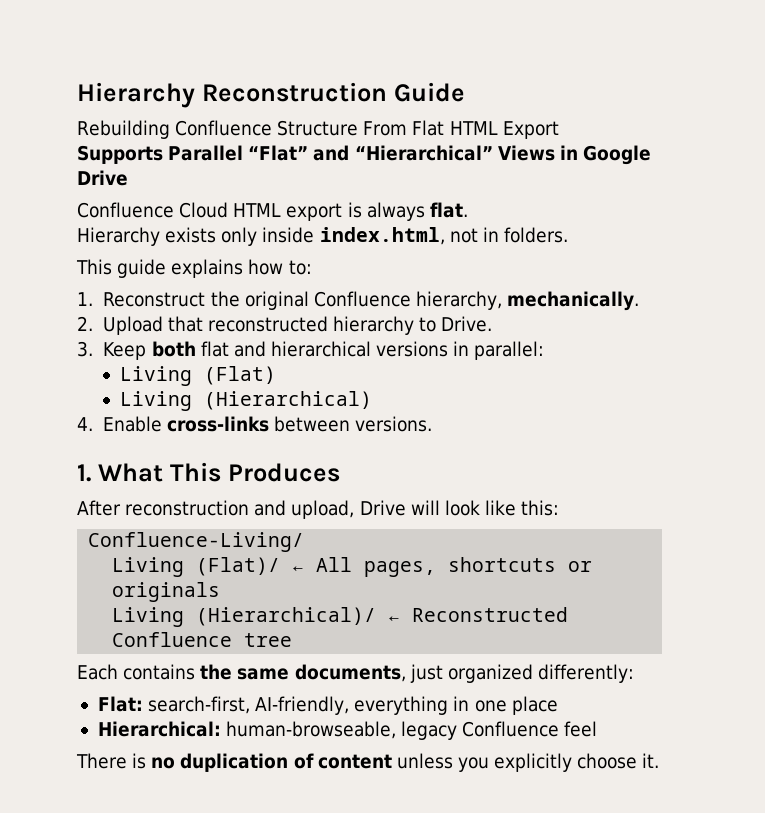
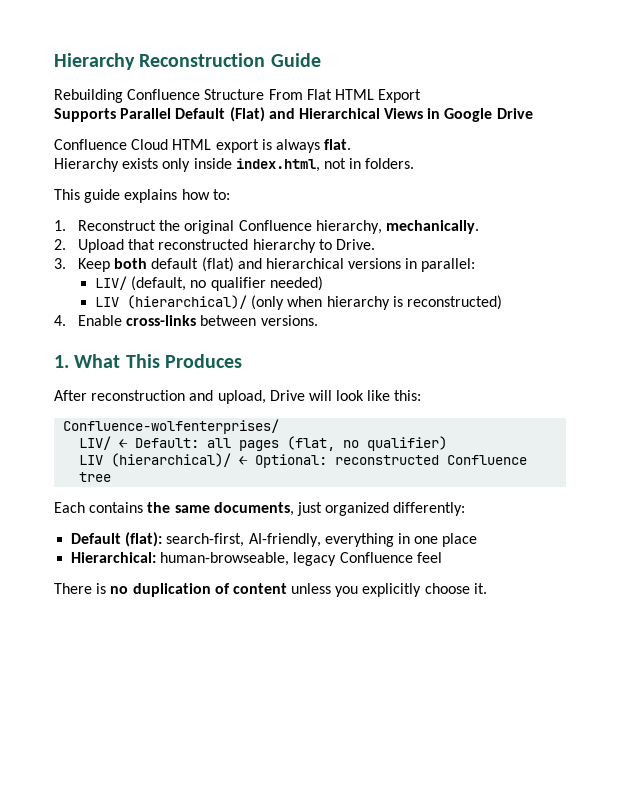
[248,145,493,161] “Flat” and “Hierarchical” -> [175,107,380,122] Default (Flat) and Hierarchical
[200,341,229,357] flat -> [151,257,234,272] default (flat)
[120,366,277,386] [120,391,373,411] Living (Flat) // Living (Hierarchical) -> [95,276,323,291] [95,295,502,310] LIV/ (default, no qualifier needed) // LIV (hierarchical)/ (only when hierarchy is reconstructed)
[88,532,305,552] [112,557,593,577] [112,582,221,602] [112,607,569,627] Confluence-Living/ // Living (Flat)/ ← All pages, shortcuts or originals // Living (Hierarchical)/ ← Reconstructed -> [63,419,280,434] [79,436,448,451] [79,453,440,468] Confluence-wolfenterprises/ // LIV/ ← Default: all pages (flat, no qualifier) // LIV (hierarchical)/ ← Optional: reconstructed
[97,696,143,712] Flat: -> [71,532,163,547] Default (flat):

